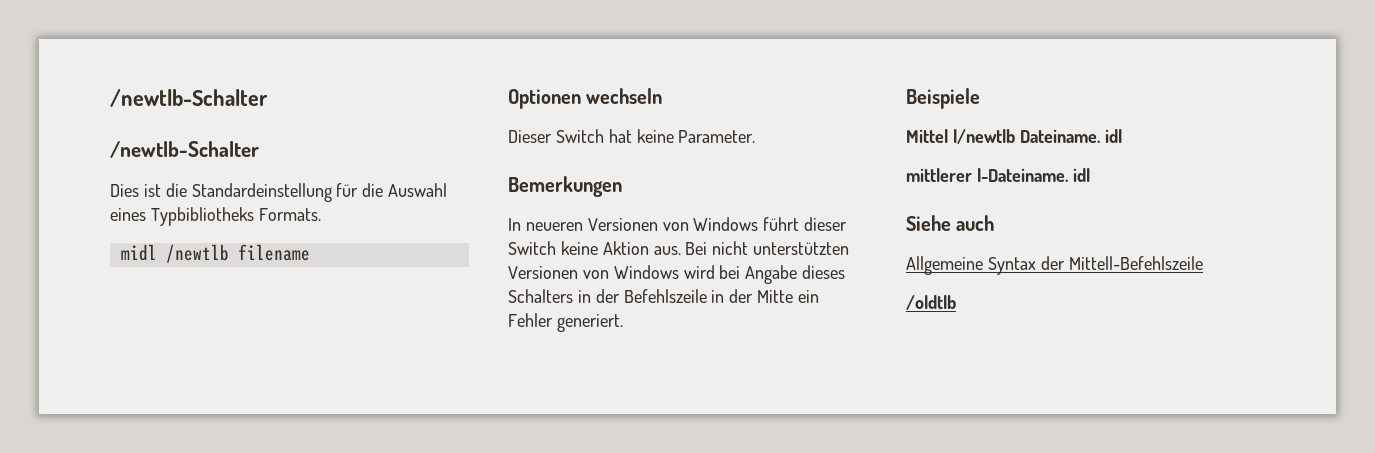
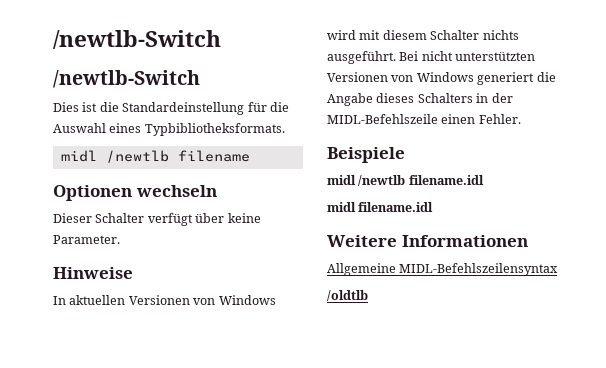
[110,89,268,107] [110,141,259,158] /newtlb-Schalter // /newtlb-Schalter -> [53,30,221,49] [53,70,200,88] /newtlb-Switch // /newtlb-Switch
[150,207,321,226] Typbibliotheks Formats. -> [144,123,285,136] Typbibliotheksformats.
[555,129,632,143] Switch hat -> [95,213,225,226] Schalter verfügt über
[508,176,622,197] Bemerkungen -> [53,267,133,279] Hinweise
[525,217,848,231] [508,241,681,255] neueren Versionen von Windows führt dieser Switch keine Aktion aus. -> [69,295,276,305] [327,30,519,40] [327,51,396,64] aktuellen Versionen von Windows wird mit diesem Schalter nichts ausgeführt.
[683,265,741,279] wird bei -> [477,72,556,85] generiert die
[623,289,820,303] [508,313,623,332] [906,88,980,109] [906,129,1122,144] [906,168,1090,182] [906,215,995,231] [906,256,1203,275] Befehlszeile in der Mitte ein Fehler generiert. // Beispiele // Mittel l/newtlb Dateiname. idl // mittlerer l-Dateiname. idl // Siehe auch // Allgemeine Syntax der Mittell-Befehlszeile -> [327,114,521,124] [327,147,405,163] [327,175,484,186] [327,202,434,212] [327,235,528,247] [327,263,559,276] MIDL-Befehlszeile einen Fehler. // Beispiele // midl /newtlb filename.idl // midl filename.idl // Weitere Informationen // Allgemeine MIDL-Befehlszeilensyntax

